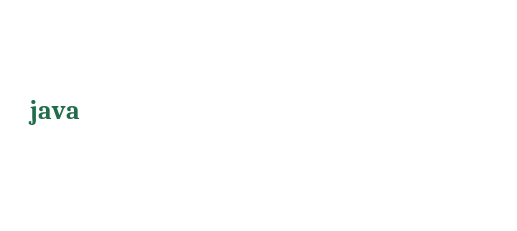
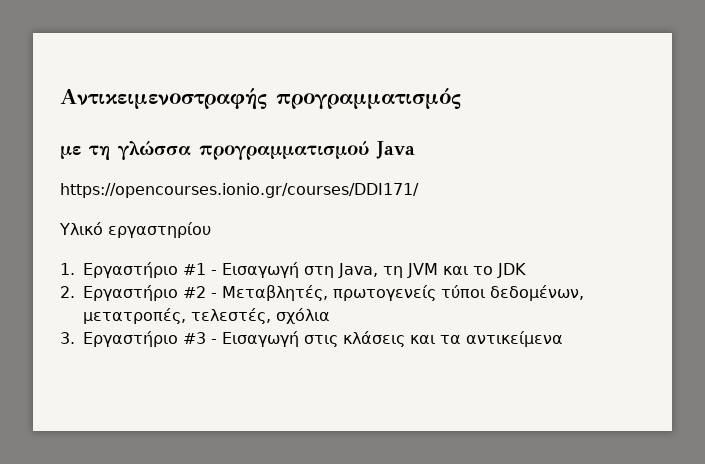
[28,100,80,125] java -> [60,88,462,109] [60,141,415,160] [60,183,419,198] [59,222,211,238] [60,262,526,278] [60,285,584,301] [83,308,330,324] [60,331,563,347] Αντικειμενοστραφής προγραμματισμός // με τη γλώσσα προγραμματισμού Java // https://opencourses.ionio.gr/courses/DDI171/ // Υλικό εργαστηρίου // 1. Εργαστήριο #1 - Εισαγωγή στη Java, τη JVM και το JDK // 2. Εργαστήριο #2 - Μεταβλητές, πρωτογενείς τύποι δεδομένων, μετατροπές, τελεστές, σχόλια // 3. Εργαστήριο #3 - Εισαγωγή στις κλάσεις και τα αντικείμενα

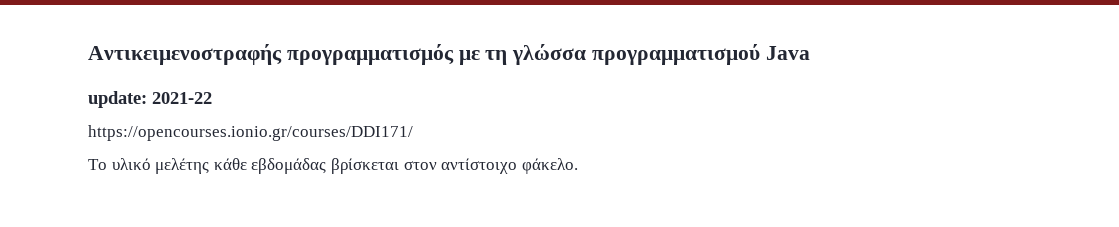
(462, 98) // -> (454, 54) none
(415, 150) none -> [88,91,212,108] // update: 2021-22
[59,222,211,238] [60,262,526,278] [60,285,584,301] [83,308,330,324] [60,331,563,347] Υλικό εργαστηρίου // 1. Εργαστήριο #1 - Εισαγωγή στη Java, τη JVM και το JDK // 2. Εργαστήριο #2 - Μεταβλητές, πρωτογενείς τύποι δεδομένων, μετατροπές, τελεστές, σχόλια // 3. Εργαστήριο #3 - Εισαγωγή στις κλάσεις και τα αντικείμενα -> [88,158,578,174] Το υλικό μελέτης κάθε εβδομάδας βρίσκεται στον αντίστοιχο φάκελο.

